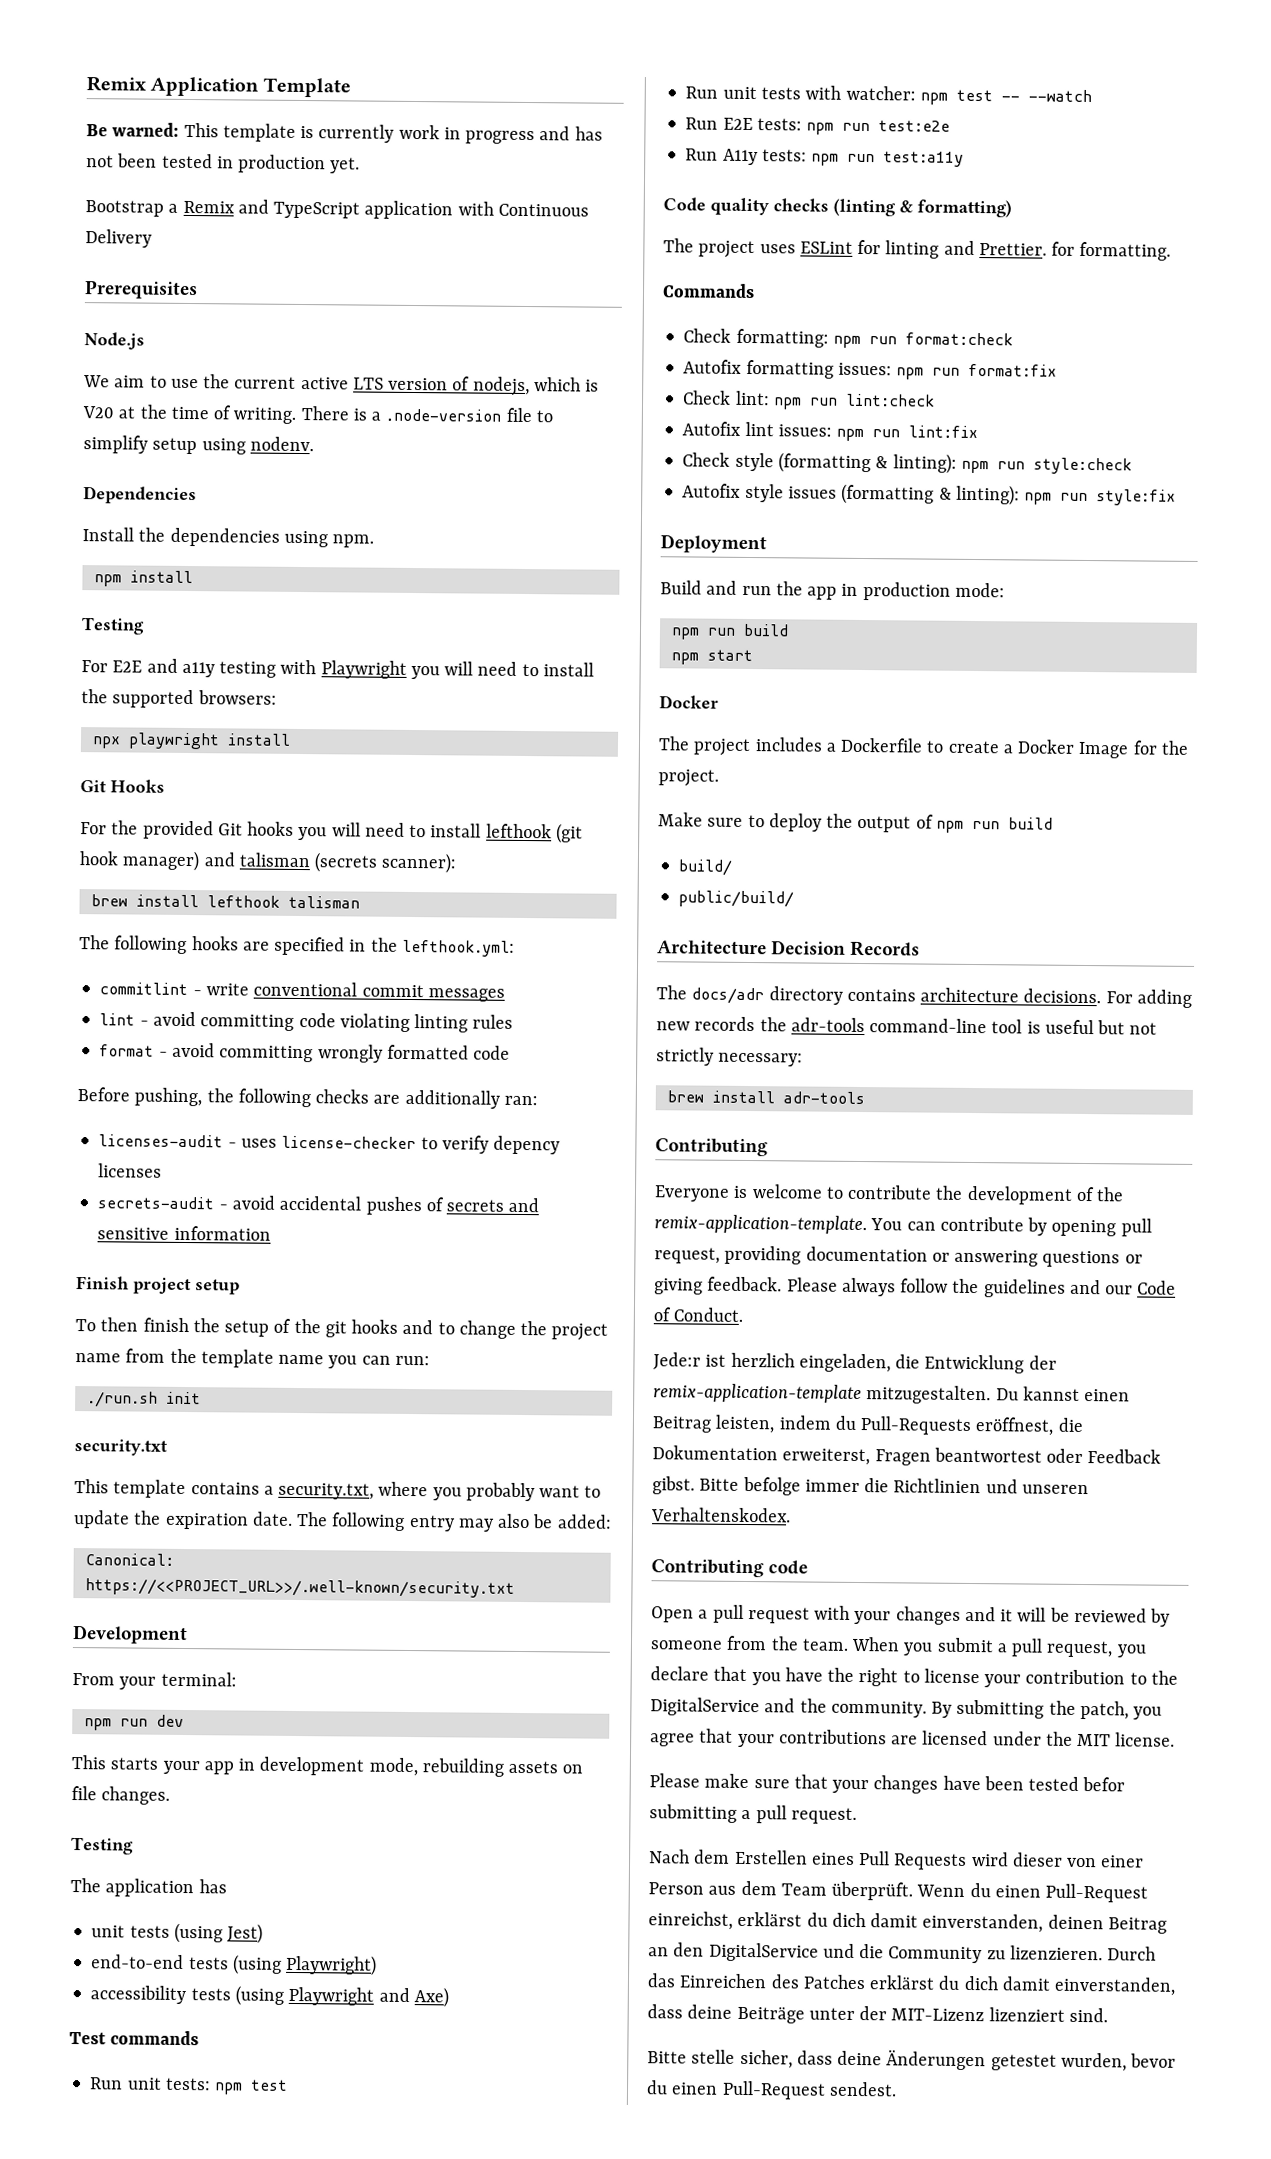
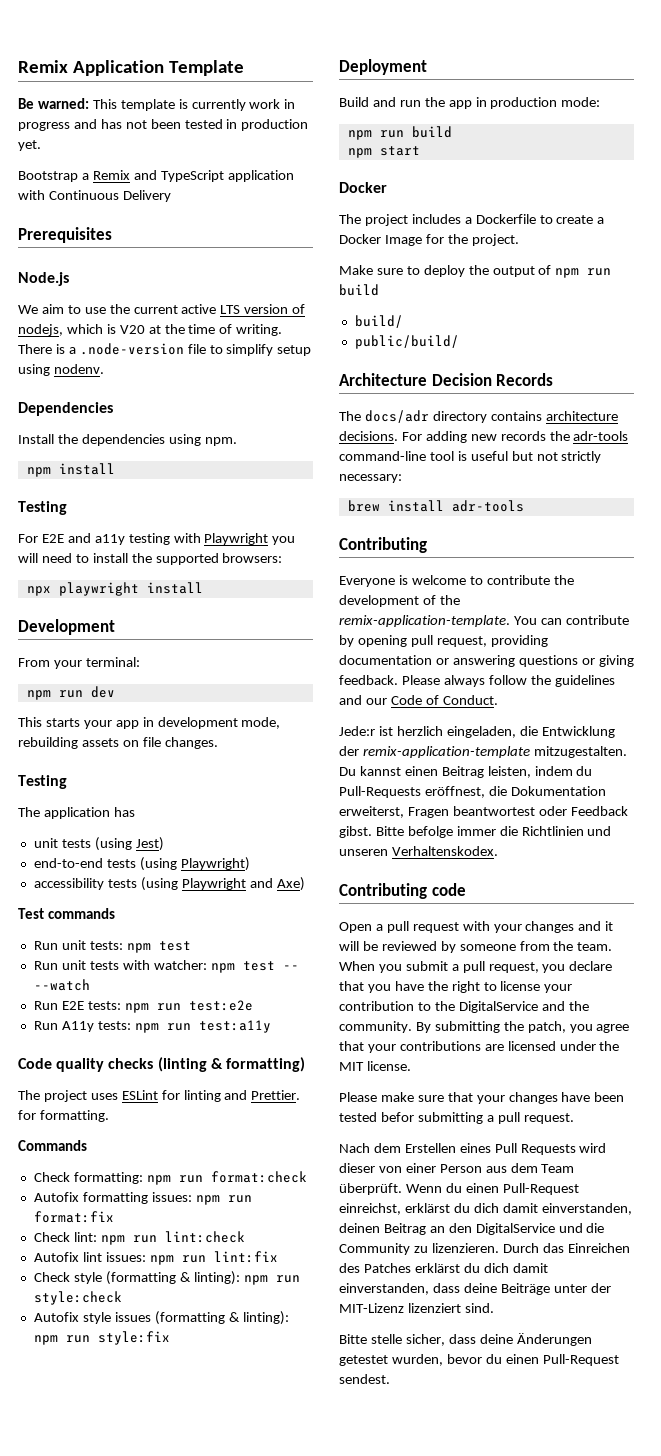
[80,779,165,793] [80,820,583,844] [79,850,458,874] [90,894,360,909] [79,935,515,957] [99,981,505,1002] [99,1011,514,1033] [99,1042,511,1063] [77,1087,538,1109] [98,1134,561,1155] [98,1163,163,1178] [97,1195,540,1216] [97,1225,271,1241] [76,1276,240,1295] [75,1317,609,1341] [75,1348,430,1369] [86,1391,201,1408] [74,1439,168,1456] [74,1479,602,1502] [73,1510,612,1532] [84,1553,174,1566] [84,1578,515,1598] // Git Hooks // For the provided Git hooks you will need to install lefthook (git hook manager) and talisman (secrets scanner): // brew install lefthook talisman // The following hooks are specified in the lefthook.yml: // commitlint - write conventional commit messages // lint - avoid committing code violating linting rules // format - avoid committing wrongly formatted code // Before pushing, the following checks are additionally ran: // licenses-audit - uses license-checker to verify depency licenses // secrets-audit - avoid accidental pushes of secrets and sensitive information // Finish project setup // To then finish the setup of the git hooks and to change the project name from the template name you can run: // ./run.sh init // security.txt // This template contains a security.txt, where you probably want to update the expiration date. The following entry may also be added: // Canonical: https://<<PROJECT_URL>>/.well-known/security.txt -> (203, 588) none

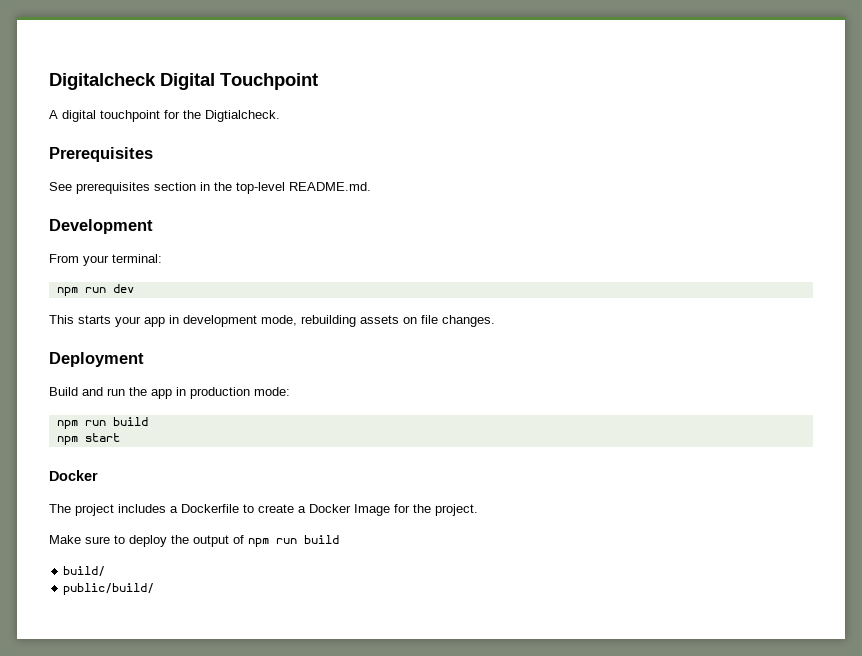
[18,60,244,76] [18,98,296,111] [18,119,309,131] [18,140,41,151] [18,170,294,182] [18,190,171,202] [18,227,112,243] [18,272,69,286] [18,304,306,314] [18,324,283,336] [18,343,312,356] [18,364,104,376] [18,402,113,416] [18,434,237,446] [26,463,115,477] [18,501,67,515] [18,533,296,545] [18,553,283,565] [26,582,203,596] Remix Application Template // Be warned: This template is currently work in progress and has not been tested in production yet. // Bootstrap a Remix and TypeScript application with Continuous Delivery // Prerequisites // Node.js // We aim to use the current active LTS version of nodejs, which is V20 at the time of writing. There is a .node-version file to simplify setup using nodenv. // Dependencies // Install the dependencies using npm. // npm install // Testing // For E2E and a11y testing with Playwright you will need to install the supported browsers: // npx playwright install -> [49,73,318,90] [49,110,280,122] [49,147,153,162] [49,182,371,194] Digitalcheck Digital Touchpoint // A digital touchpoint for the Digtialcheck. // Prerequisites // See prerequisites section in the top-level README.md.
[18,775,67,789] [18,807,135,819] [33,837,164,851] [33,857,250,871] [33,877,305,891] [18,908,115,919] [33,940,191,953] [33,960,299,973] [33,979,90,991] [33,1000,253,1013] [33,1020,271,1033] [18,1057,305,1072] [18,1090,301,1102] [18,1110,109,1122] [18,1140,87,1151] [33,1171,307,1185] [33,1192,252,1205] [33,1211,114,1223] [33,1231,245,1245] [33,1251,278,1265] [33,1271,300,1285] [33,1291,122,1305] [33,1311,289,1325] [33,1331,170,1345] // Testing // The application has // unit tests (using Jest) // end-to-end tests (using Playwright) // accessibility tests (using Playwright and Axe) // Test commands // Run unit tests: npm test // Run unit tests with watcher: npm test -- --watch // Run E2E tests: npm run test:e2e // Run A11y tests: npm run test:a11y // Code quality checks (linting & formatting) // The project uses ESLint for linting and Prettier. for formatting. // Commands // Check formatting: npm run format:check // Autofix formatting issues: npm run format:fix // Check lint: npm run lint:check // Autofix lint issues: npm run lint:fix // Check style (formatting & linting): npm run style:check // Autofix style issues (formatting & linting): npm run style:fix -> (495, 321) none
[339,373,554,386] [339,410,618,423] [339,431,629,443] [339,451,602,463] [339,474,402,483] [347,500,524,512] [339,537,427,553] [339,575,574,587] [339,595,460,607] [339,615,629,627] [339,635,548,647] [339,655,634,667] [339,675,615,687] [339,695,498,705] [339,726,615,738] [339,746,627,758] [339,766,593,778] [339,786,606,798] [339,806,628,818] [339,826,612,838] [339,846,498,856] [339,883,466,899] [339,921,614,933] [339,941,613,953] [339,961,613,973] [339,981,573,993] [339,1001,589,1013] [339,1021,630,1033] [339,1041,620,1053] [339,1061,411,1071] [339,1092,625,1104] [339,1112,574,1124] [339,1143,607,1155] [339,1163,575,1173] [339,1183,579,1195] [339,1203,632,1215] [339,1223,605,1235] [339,1243,630,1255] [339,1263,548,1273] [339,1283,611,1295] [339,1303,494,1313] [339,1333,592,1346] [339,1354,619,1366] [339,1374,390,1384] // Architecture Decision Records // The docs/adr directory contains architecture decisions. For adding new records the adr-tools command-line tool is useful but not strictly necessary: // brew install adr-tools // Contributing // Everyone is welcome to contribute the development of the remix-application-template. You can contribute by opening pull request, providing documentation or answering questions or giving feedback. Please always follow the guidelines and our Code of Conduct. // Jede:r ist herzlich eingeladen, die Entwicklung der remix-application-template mitzugestalten. Du kannst einen Beitrag leisten, indem du Pull-Requests eröffnest, die Dokumentation erweiterst, Fragen beantwortest oder Feedback gibst. Bitte befolge immer die Richtlinien und unseren Verhaltenskodex. // Contributing code // Open a pull request with your changes and it will be reviewed by someone from the team. When you submit a pull request, you declare that you have the right to license your contribution to the DigitalService and the community. By submitting the patch, you agree that your contributions are licensed under the MIT license. // Please make sure that your changes have been tested befor submitting a pull request. // Nach dem Erstellen eines Pull Requests wird dieser von einer Person aus dem Team überprüft. Wenn du einen Pull-Request einreichst, erklärst du dich damit einverstanden, deinen Beitrag an den DigitalService und die Community zu lizenzieren. Durch das Einreichen des Patches erklärst du dich damit einverstanden, dass deine Beiträge unter der MIT-Lizenz lizenziert sind. // Bitte stelle sicher, dass deine Änderungen getestet wurden, bevor du einen Pull-Request sendest. -> (155, 589) none

